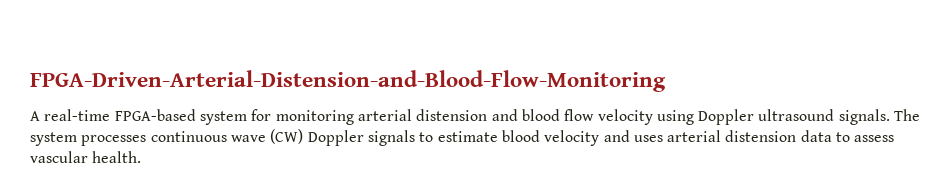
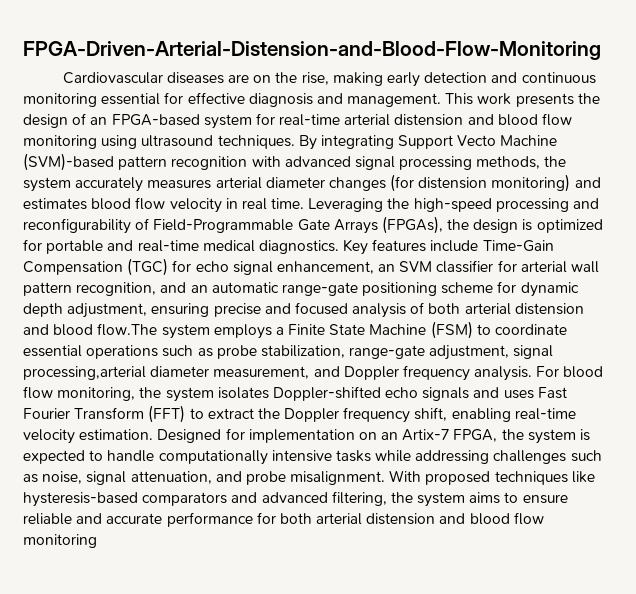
[30,109,111,121] A real-time -> [62,72,596,87] [23,92,600,107] [23,113,108,128] Cardiovascular diseases are on the rise, making early detection and continuous monitoring essential for effective diagnosis and management. This work presents the design of an
[275,109,921,125] [30,129,895,146] [30,151,142,163] monitoring arterial distension and blood flow velocity using Doppler ultrasound signals. The system processes continuous wave (CW) Doppler signals to estimate blood velocity and uses arterial distension data to assess vascular health. -> [279,113,573,126] [23,135,558,150] [23,153,567,171] [23,174,601,192] [23,197,600,213] [23,216,603,234] [23,239,554,255] [23,258,600,276] [23,281,579,297] [23,302,584,318] [23,321,568,339] [23,345,554,360] [23,365,604,381] [23,386,567,402] [23,405,576,423] [23,428,591,444] [23,450,602,465] [23,470,595,485] [23,491,568,507] [23,512,544,527] [23,534,97,548] real-time arterial distension and blood flow monitoring using ultrasound techniques. By integrating Support Vecto Machine (SVM)-based pattern recognition with advanced signal processing methods, the system accurately measures arterial diameter changes (for distension monitoring) and estimates blood flow velocity in real time. Leveraging the high-speed processing and reconfigurability of Field-Programmable Gate Arrays (FPGAs), the design is optimized for portable and real-time medical diagnostics. Key features include Time-Gain Compensation (TGC) for echo signal enhancement, an SVM classifier for arterial wall pattern recognition, and an automatic range-gate positioning scheme for dynamic depth adjustment, ensuring precise and focused analysis of both arterial distension and blood flow.The system employs a Finite State Machine (FSM) to coordinate essential operations such as probe stabilization, range-gate adjustment, signal processing,arterial diameter measurement, and Doppler frequency analysis. For blood flow monitoring, the system isolates Doppler-shifted echo signals and uses Fast Fourier Transform (FFT) to extract the Doppler frequency shift, enabling real-time velocity estimation. Designed for implementation on an Artix-7 FPGA, the system is expected to handle computationally intensive tasks while addressing challenges such as noise, signal attenuation, and probe misalignment. With proposed techniques like hysteresis-based comparators and advanced filtering, the system aims to ensure reliable and accurate performance for both arterial distension and blood flow monitoring

